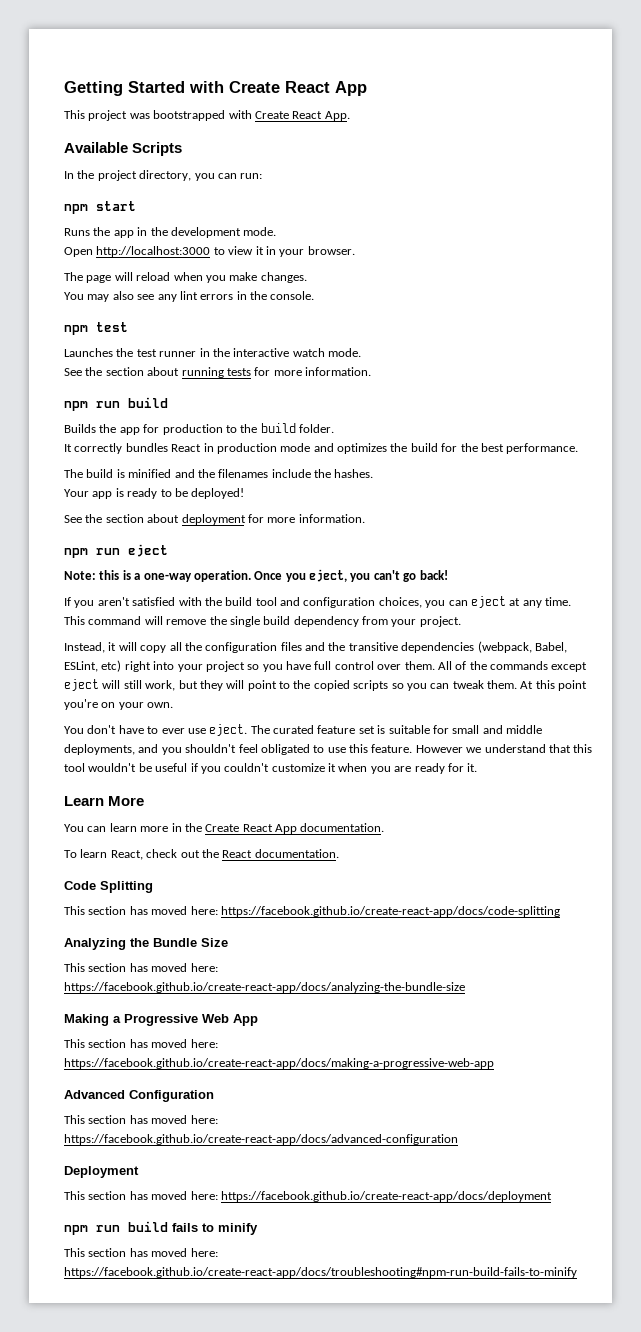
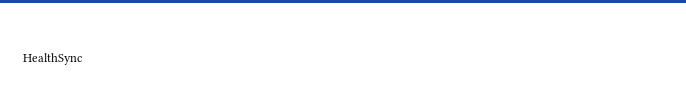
[64,81,367,96] [64,110,350,121] [64,142,183,156] [64,170,263,181] [64,201,136,214] [64,227,277,238] [64,246,355,257] [64,272,307,283] [64,291,315,302] [64,322,128,335] [64,348,361,357] [64,367,371,378] [64,397,168,411] [64,423,334,435] [64,443,579,454] [64,469,374,478] [64,488,245,499] [64,514,365,525] [64,544,168,558] [64,569,448,582] [64,596,571,608] [64,616,461,627] [64,641,567,653] [64,660,588,672] [64,679,588,691] [64,699,174,710] [64,724,542,736] [64,744,593,755] [64,763,478,774] [64,796,145,806] [64,823,385,834] [64,849,339,860] [64,881,153,893] [64,906,560,917] [64,938,228,950] [64,963,218,972] [64,982,465,993] [64,1014,258,1026] [64,1039,218,1048] [64,1058,494,1069] [64,1090,214,1102] [64,1115,218,1124] [64,1134,458,1145] [64,1166,139,1178] [64,1191,552,1202] [64,1221,258,1235] [64,1248,218,1257] [64,1267,577,1278] Getting Started with Create React App // This project was bootstrapped with Create React App. // Available Scripts // In the project directory, you can run: // npm start // Runs the app in the development mode. // Open http://localhost:3000 to view it in your browser. // The page will reload when you make changes. // You may also see any lint errors in the console. // npm test // Launches the test runner in the interactive watch mode. // See the section about running tests for more information. // npm run build // Builds the app for production to the build folder. // It correctly bundles React in production mode and optimizes the build for the best performance. // The build is minified and the filenames include the hashes. // Your app is ready to be deployed! // See the section about deployment for more information. // npm run eject // Note: this is a one-way operation. Once you eject, you can't go back! // If you aren't satisfied with the build tool and configuration choices, you can eject at any time. This command will remove the single build dependency from your project. // Instead, it will copy all the configuration files and the transitive dependencies (webpack, Babel, ESLint, etc) right into your project so you have full control over them. All of the commands except eject will still work, but they will point to the copied scripts so you can tweak them. At this point you're on your own. // You don't have to ever use eject. The curated feature set is suitable for small and middle deployments, and you shouldn't feel obligated to use this feature. However we understand that this tool wouldn't be useful if you couldn't customize it when you are ready for it. // Learn More // You can learn more in the Create React App documentation. // To learn React, check out the React documentation. // Code Splitting // This section has moved here: https://facebook.github.io/create-react-app/docs/code-splitting // Analyzing the Bundle Size // This section has moved here: https://facebook.github.io/create-react-app/docs/analyzing-the-bundle-size // Making a Progressive Web App // This section has moved here: https://facebook.github.io/create-react-app/docs/making-a-progressive-web-app // Advanced Configuration // This section has moved here: https://facebook.github.io/create-react-app/docs/advanced-configuration // Deployment // This section has moved here: https://facebook.github.io/create-react-app/docs/deployment // npm run build fails to minify // This section has moved here: https://facebook.github.io/create-react-app/docs/troubleshooting#npm-run-build-fails-to-minify -> [23,53,82,65] HealthSync

